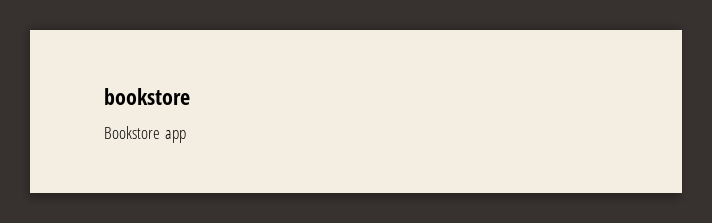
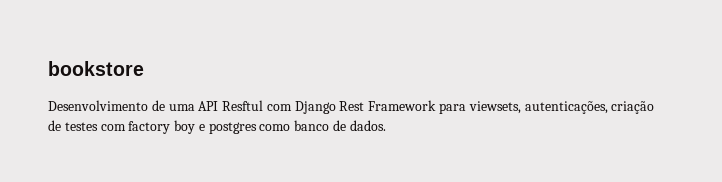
[104,126,186,143] Bookstore app -> [48,100,655,114] [48,120,386,134] Desenvolvimento de uma API Resftul com Django Rest Framework para viewsets, autenticações, criação de testes com factory boy e postgres como banco de dados.

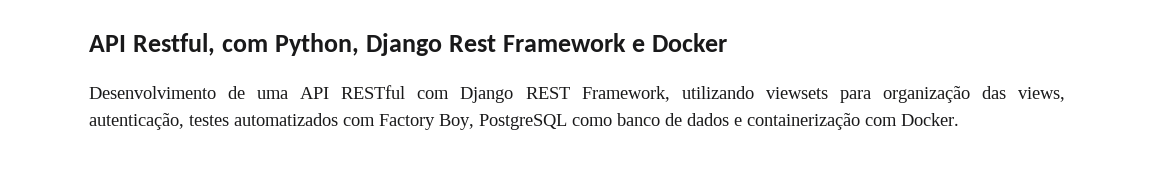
[48,61,144,76] bookstore -> [89,33,728,56] API Restful, com Python, Django Rest Framework e Docker
[222,100,264,111] Resftul -> [341,85,406,99] RESTful
[339,100,655,114] [48,120,386,134] Rest Framework para viewsets, autenticações, criação de testes com factory boy e postgres como banco de dados. -> [525,86,1065,103] [89,113,959,130] REST Framework, utilizando viewsets para organização das views, autenticação, testes automatizados com Factory Boy, PostgreSQL como banco de dados e containerização com Docker.

